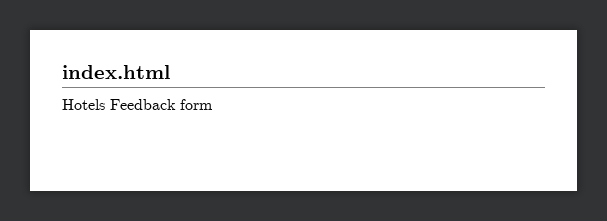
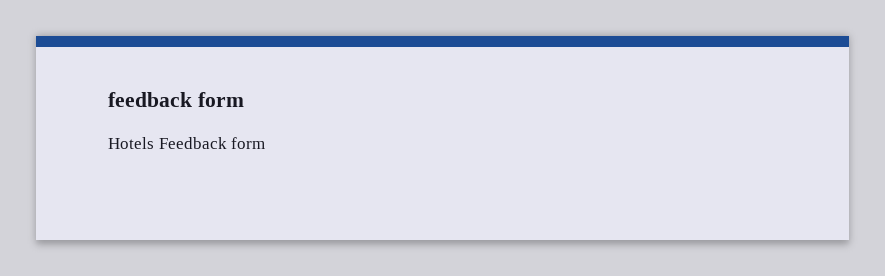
[62,65,170,79] index.html -> [108,92,244,107] feedback form

